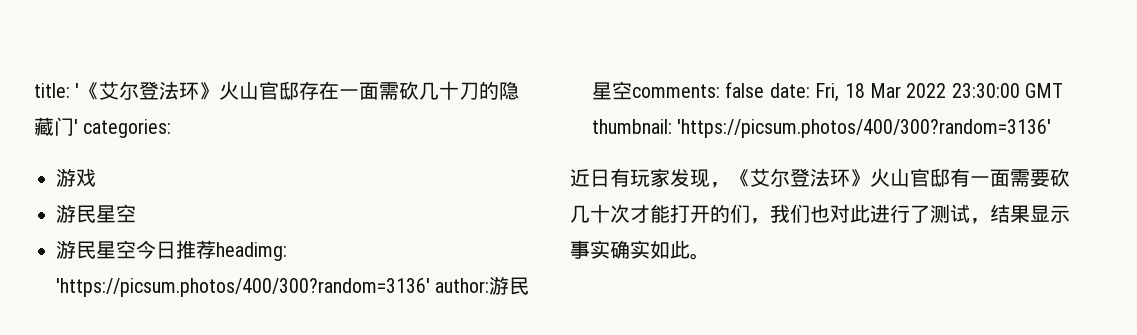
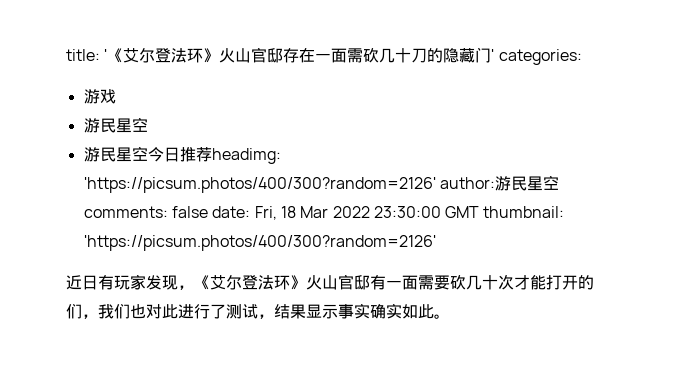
[56,278,430,297] 'https://picsum.photos/400/300?random=3136' -> [83,177,436,193] 'https://picsum.photos/400/300?random=2126'
[677,119,1052,138] 'https://picsum.photos/400/300?random=3136' -> [83,235,436,251] 'https://picsum.photos/400/300?random=2126'

